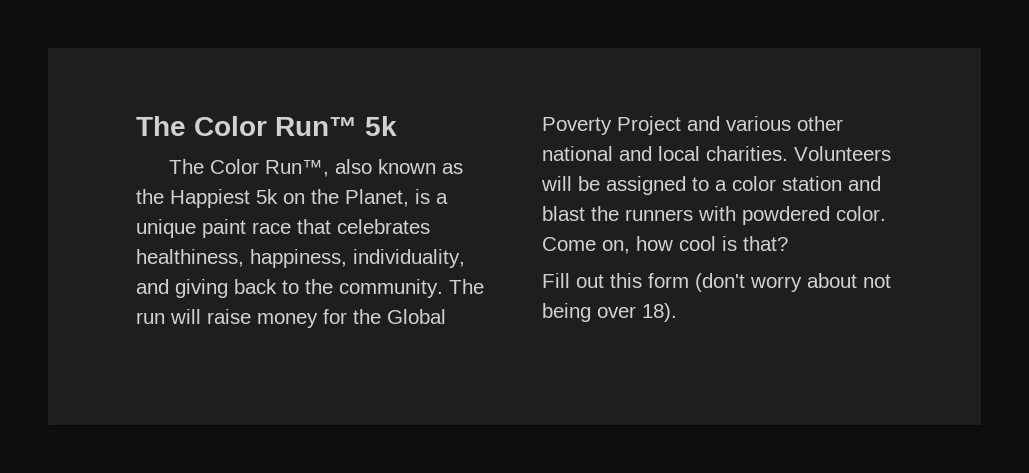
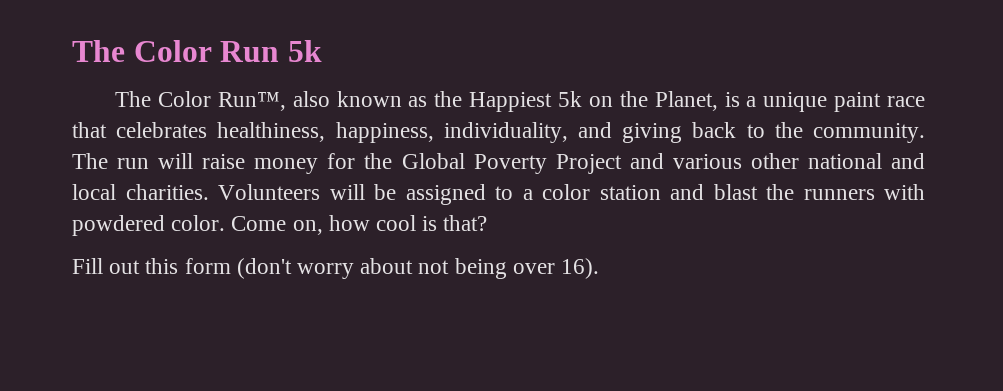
[136,116,357,136] The Color Run™ -> [72,40,280,62] The Color Run
[642,303,677,322] 18). -> [561,258,600,279] 16).

